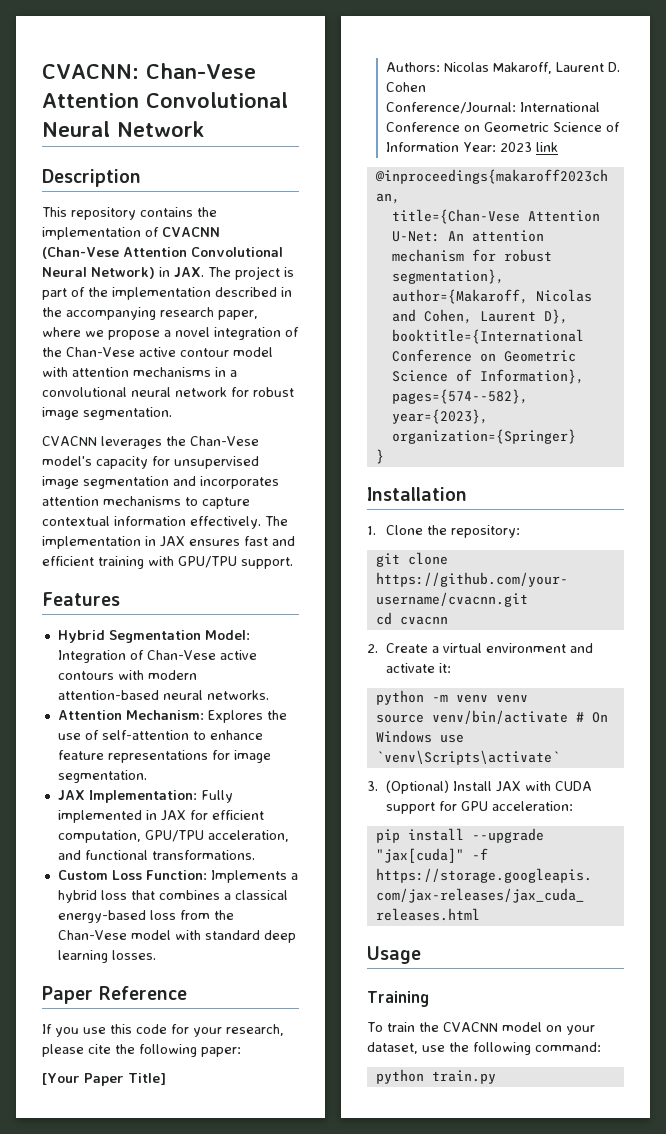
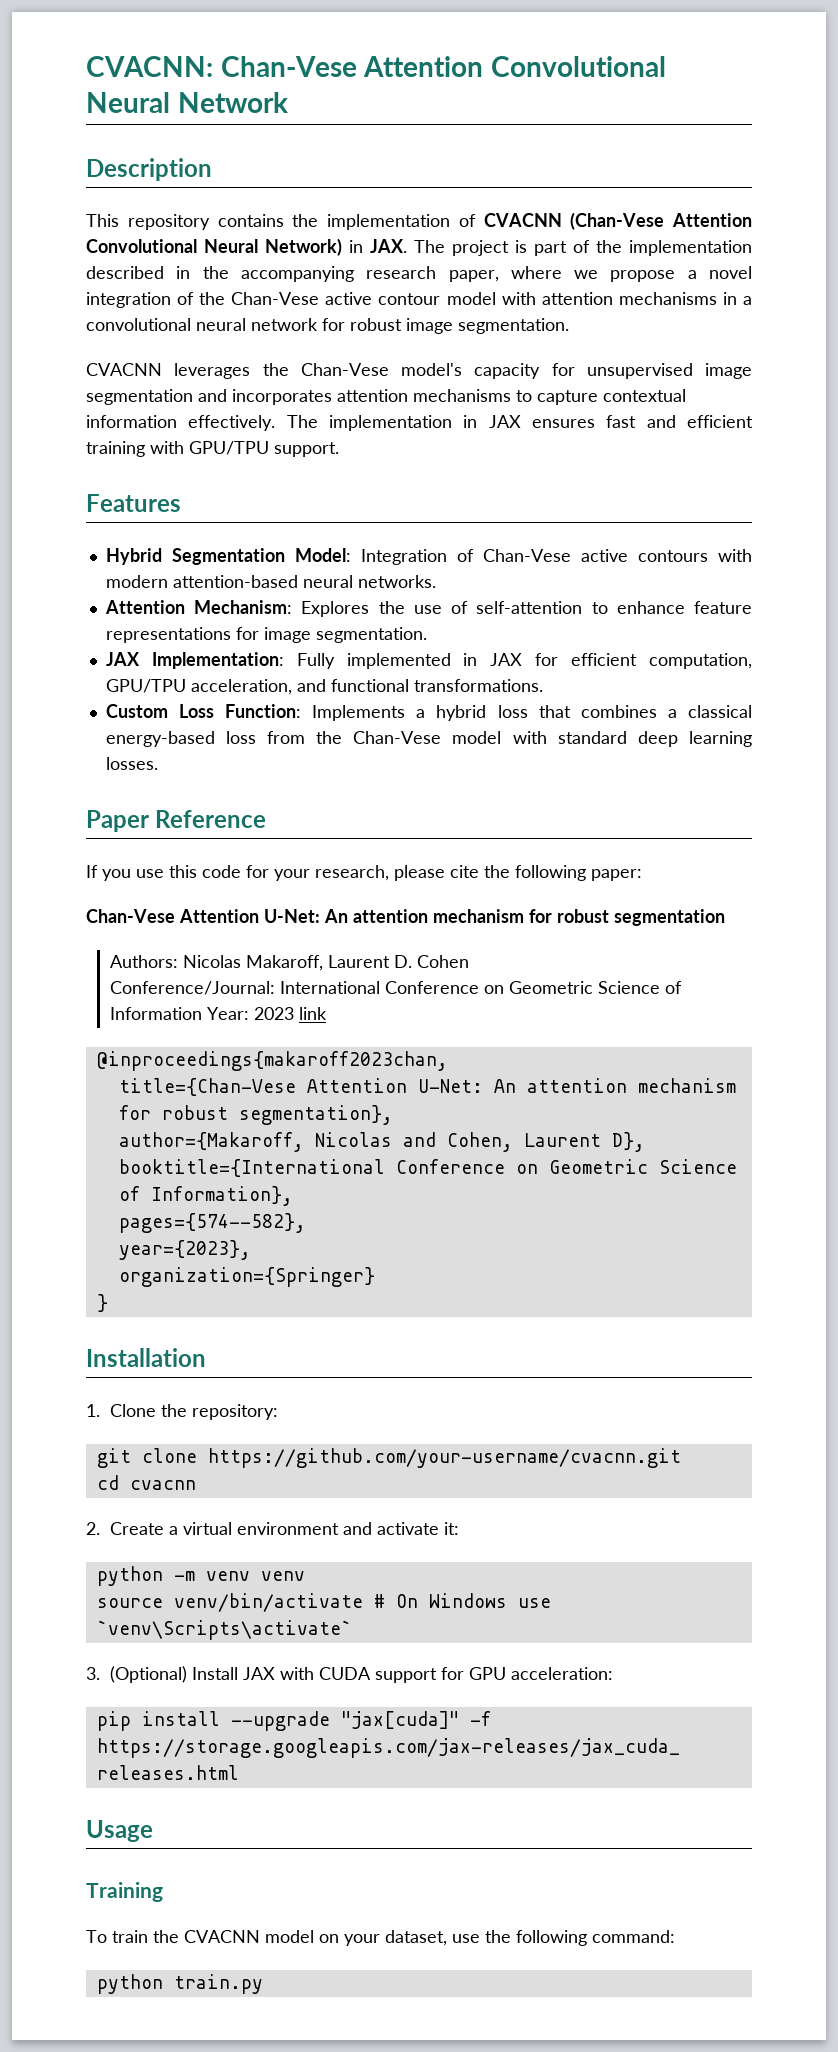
[42,1073,166,1086] [Your Paper Title] -> [86,909,725,926] Chan-Vese Attention U-Net: An attention mechanism for robust segmentation

